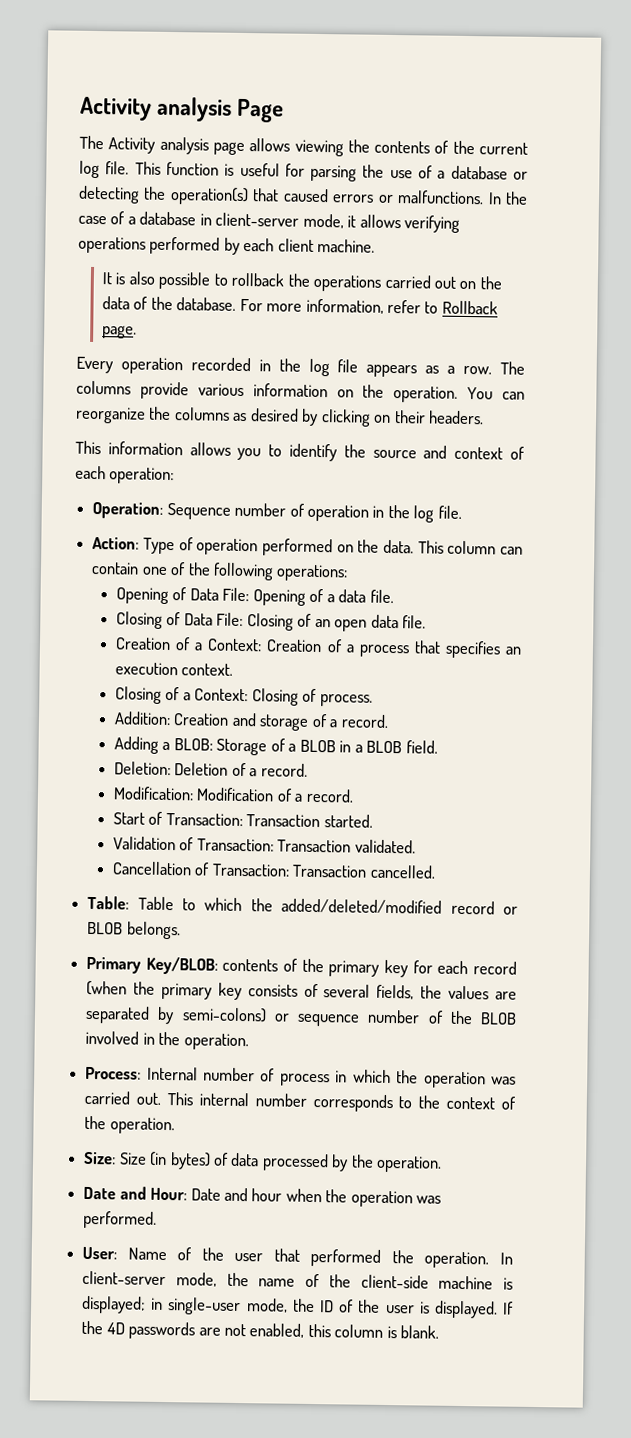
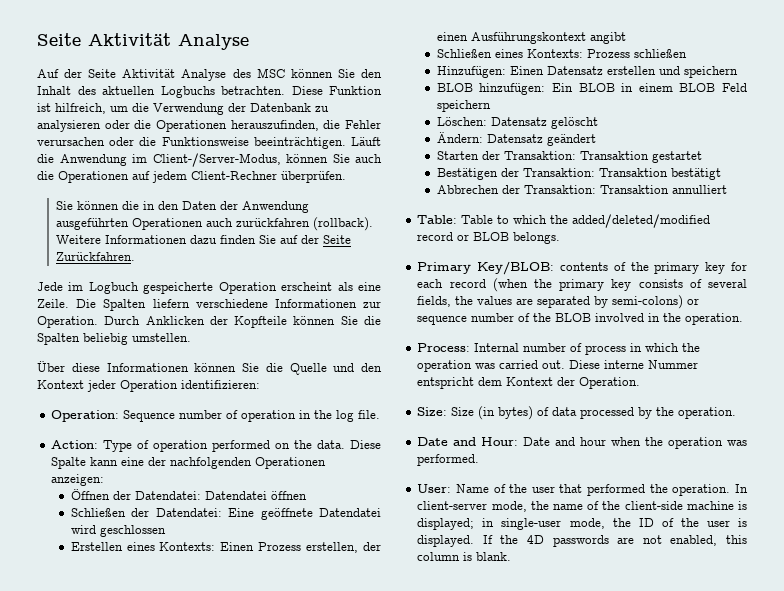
[80,96,285,123] [79,135,529,157] [79,160,529,182] [78,185,529,206] [78,211,461,233] [78,236,376,255] [101,271,502,292] [101,296,498,315] [101,325,137,339] [76,356,526,378] [76,380,525,403] [75,406,485,427] [75,440,526,462] [75,465,175,485] Activity analysis Page // The Activity analysis page allows viewing the contents of the current log file. This function is useful for parsing the use of a database or detecting the operation(s) that caused errors or malfunctions. In the case of a database in client-server mode, it allows verifying operations performed by each client machine. // It is also possible to rollback the operations carried out on the data of the database. For more information, refer to Rollback page. // Every operation recorded in the log file appears as a row. The columns provide various information on the operation. You can reorganize the columns as desired by clicking on their headers. // This information allows you to identify the source and context of each operation: -> [37,33,249,50] [37,68,382,81] [37,86,382,98] [37,103,329,115] [37,120,381,132] [37,137,381,149] [37,153,382,167] [37,171,346,183] [56,201,310,213] [56,217,374,231] [56,235,352,244] [56,252,136,261] [37,282,381,294] [37,299,381,311] [37,316,381,328] [37,333,191,345] [37,361,382,375] [37,380,260,392] Seite Aktivität Analyse // Auf der Seite Aktivität Analyse des MSC können Sie den Inhalt des aktuellen Logbuchs betrachten. Diese Funktion ist hilfreich, um die Verwendung der Datenbank zu analysieren oder die Operationen herauszufinden, die Fehler verursachen oder die Funktionsweise beeinträchtigen. Läuft die Anwendung im Client-/Server-Modus, können Sie auch die Operationen auf jedem Client-Rechner überprüfen. // Sie können die in den Daten der Anwendung ausgeführten Operationen auch zurückfahren (rollback). Weitere Informationen dazu finden Sie auf der Seite Zurückfahren. // Jede im Logbuch gespeicherte Operation erscheint als eine Zeile. Die Spalten liefern verschiedene Informationen zur Operation. Durch Anklicken der Kopfteile können Sie die Spalten beliebig umstellen. // Über diese Informationen können Sie die Quelle und den Kontext jeder Operation identifizieren:
[417,540,523,555] [91,561,349,582] [116,587,394,606] [116,611,427,632] [115,637,522,659] [115,662,234,676] [115,686,373,707] [114,711,389,731] [114,736,438,756] [114,761,308,777] [113,786,354,803] [113,811,373,828] [113,836,416,854] [112,861,436,879] This column can contain one of the following operations: // Opening of Data File: Opening of a data file. // Closing of Data File: Closing of an open data file. // Creation of a Context: Creation of a process that specifies an execution context. // Closing of a Context: Closing of process. // Addition: Creation and storage of a record. // Adding a BLOB: Storage of a BLOB in a BLOB field. // Deletion: Deletion of a record. // Modification: Modification of a record. // Start of Transaction: Transaction started. // Validation of Transaction: Transaction validated. // Cancellation of Transaction: Transaction cancelled. -> [349,440,381,449] [51,457,327,469] [51,474,105,486] [70,489,307,500] [70,508,381,520] [70,525,166,537] [70,542,381,553] [436,32,626,44] [436,49,687,58] [436,66,738,78] [436,83,747,95] [436,100,491,112] [436,117,598,129] [436,132,596,146] [436,151,702,163] [436,168,721,180] [436,185,727,194] Diese Spalte kann eine der nachfolgenden Operationen anzeigen: // Öffnen der Datendatei: Datendatei öffnen // Schließen der Datendatei: Eine geöffnete Datendatei wird geschlossen // Erstellen eines Kontexts: Einen Prozess erstellen, der einen Ausführungskontext angibt // Schließen eines Kontexts: Prozess schließen // Hinzufügen: Einen Datensatz erstellen und speichern // BLOB hinzufügen: Ein BLOB in einem BLOB Feld speichern // Löschen: Datensatz gelöscht // Ändern: Datensatz geändert // Starten der Transaktion: Transaktion gestartet // Bestätigen der Transaktion: Transaktion bestätigt // Abbrechen der Transaktion: Transaktion annulliert
[166,1092,516,1113] [84,1115,175,1135] This internal number corresponds to the context of the operation. -> [569,360,699,369] [417,377,641,389] Diese interne Nummer entspricht dem Kontext der Operation.

